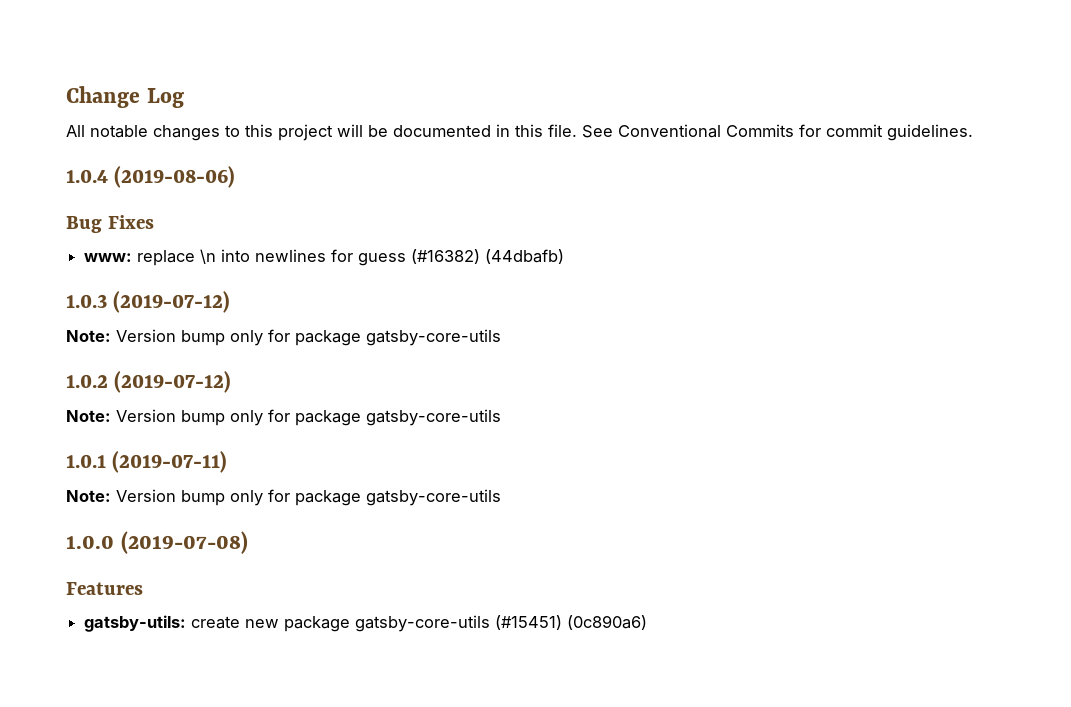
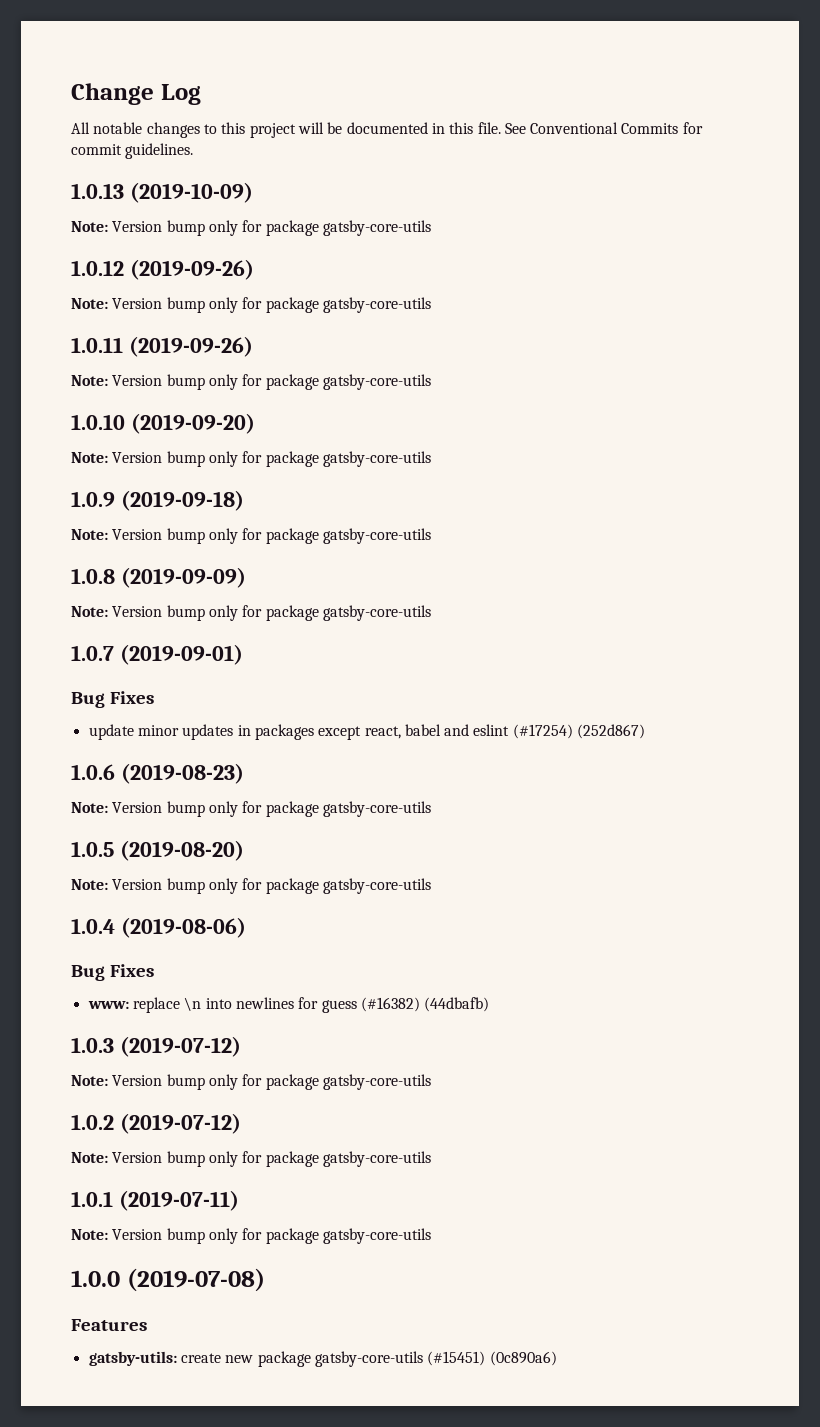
(973, 132) none -> [71,182,253,203] [71,220,431,236] [71,259,254,280] [71,297,431,313] [71,336,253,357] [71,374,431,390] [71,413,255,434] [71,451,431,467] [71,490,244,511] [71,528,431,544] [71,567,246,588] [71,605,431,621] [71,644,243,665] [71,691,154,708] [88,724,646,740] [71,763,244,784] [71,801,431,817] [71,840,244,861] [71,878,431,894] // 1.0.13 (2019-10-09) // Note: Version bump only for package gatsby-core-utils // 1.0.12 (2019-09-26) // Note: Version bump only for package gatsby-core-utils // 1.0.11 (2019-09-26) // Note: Version bump only for package gatsby-core-utils // 1.0.10 (2019-09-20) // Note: Version bump only for package gatsby-core-utils // 1.0.9 (2019-09-18) // Note: Version bump only for package gatsby-core-utils // 1.0.8 (2019-09-09) // Note: Version bump only for package gatsby-core-utils // 1.0.7 (2019-09-01) // Bug Fixes // update minor updates in packages except react, babel and eslint (#17254) (252d867) // 1.0.6 (2019-08-23) // Note: Version bump only for package gatsby-core-utils // 1.0.5 (2019-08-20) // Note: Version bump only for package gatsby-core-utils

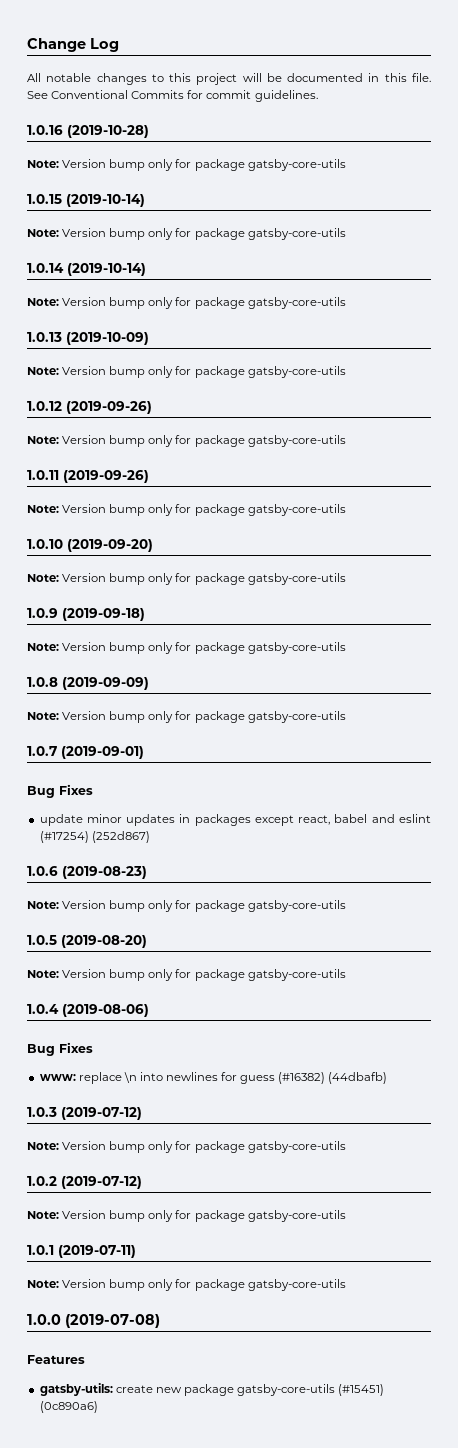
(194, 151) none -> [27,125,149,138] [27,159,346,171] [27,194,145,207] [27,228,346,240] [27,263,146,276] [27,297,346,309] // 1.0.16 (2019-10-28) // Note: Version bump only for package gatsby-core-utils // 1.0.15 (2019-10-14) // Note: Version bump only for package gatsby-core-utils // 1.0.14 (2019-10-14) // Note: Version bump only for package gatsby-core-utils

